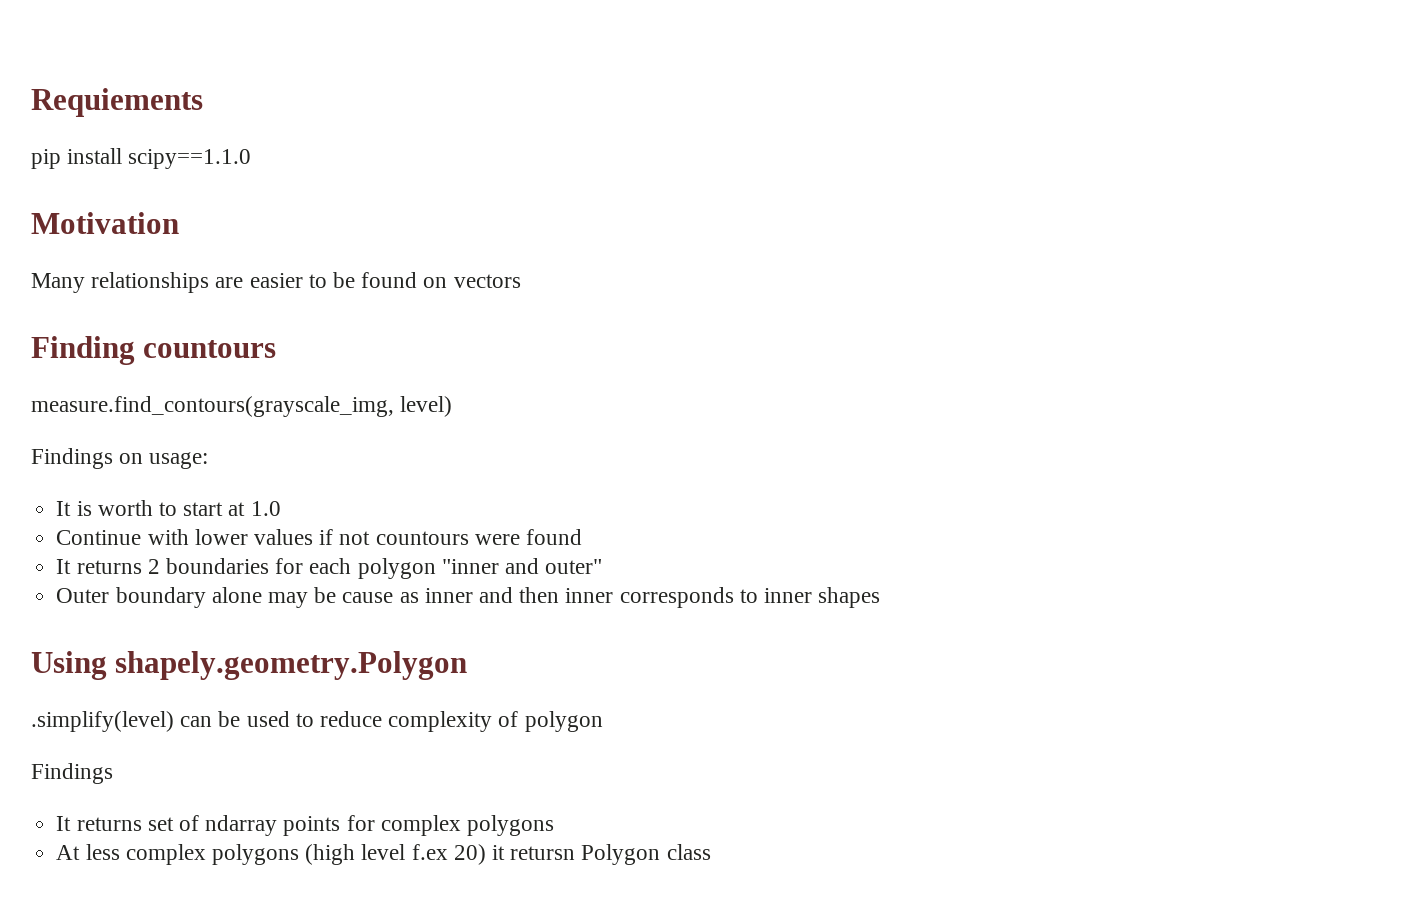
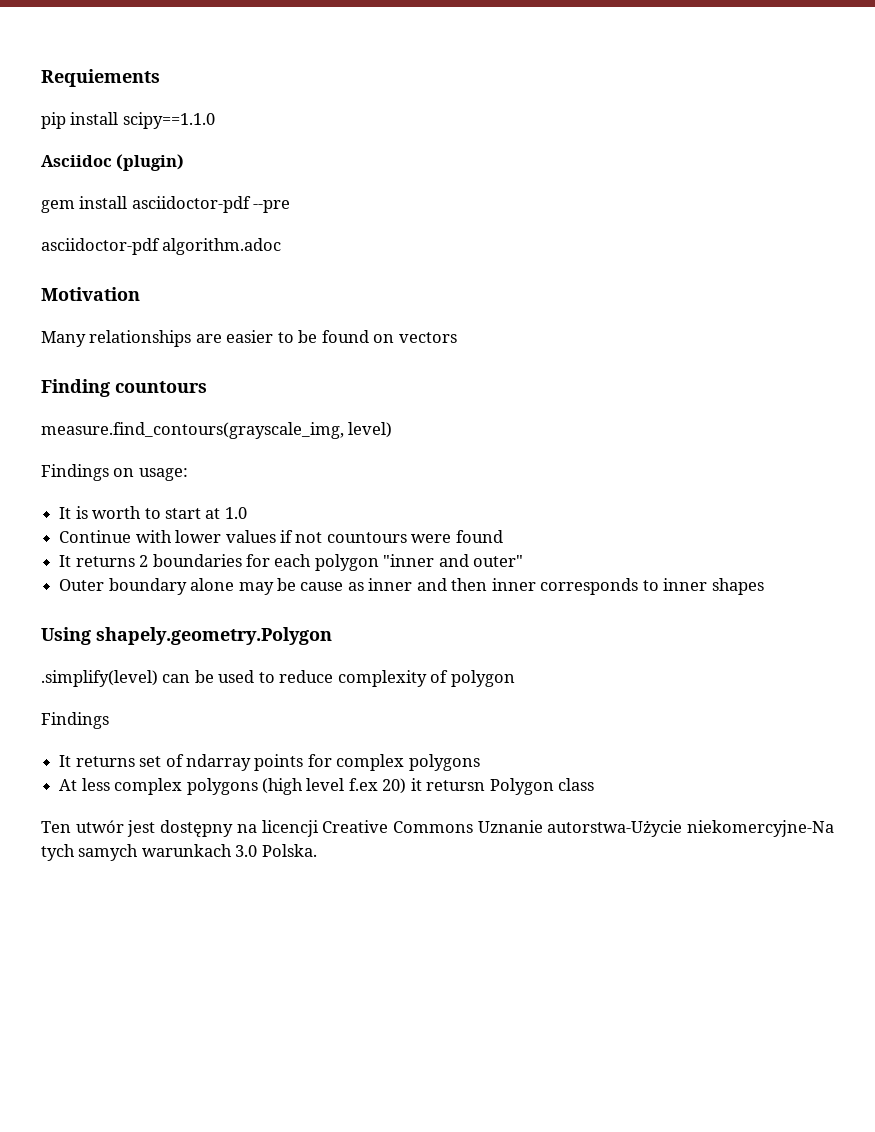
(252, 159) none -> [41,154,185,171] [41,196,291,213] [41,238,282,255] // Asciidoc (plugin) // gem install asciidoctor-pdf --pre // asciidoctor-pdf algorithm.adoc
(711, 852) none -> [41,820,834,837] [41,844,317,861] // Ten utwór jest dostępny na licencji Creative Commons Uznanie autorstwa-Użycie niekomercyjne-Na tych samych warunkach 3.0 Polska.

